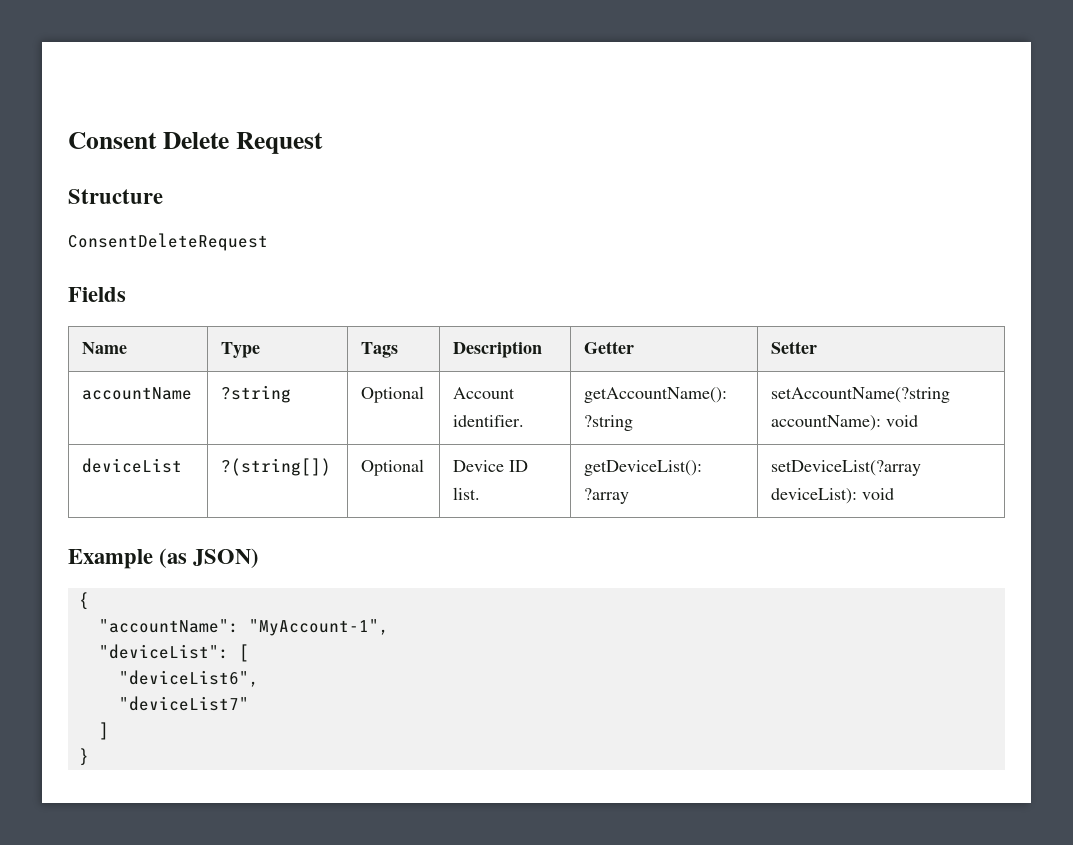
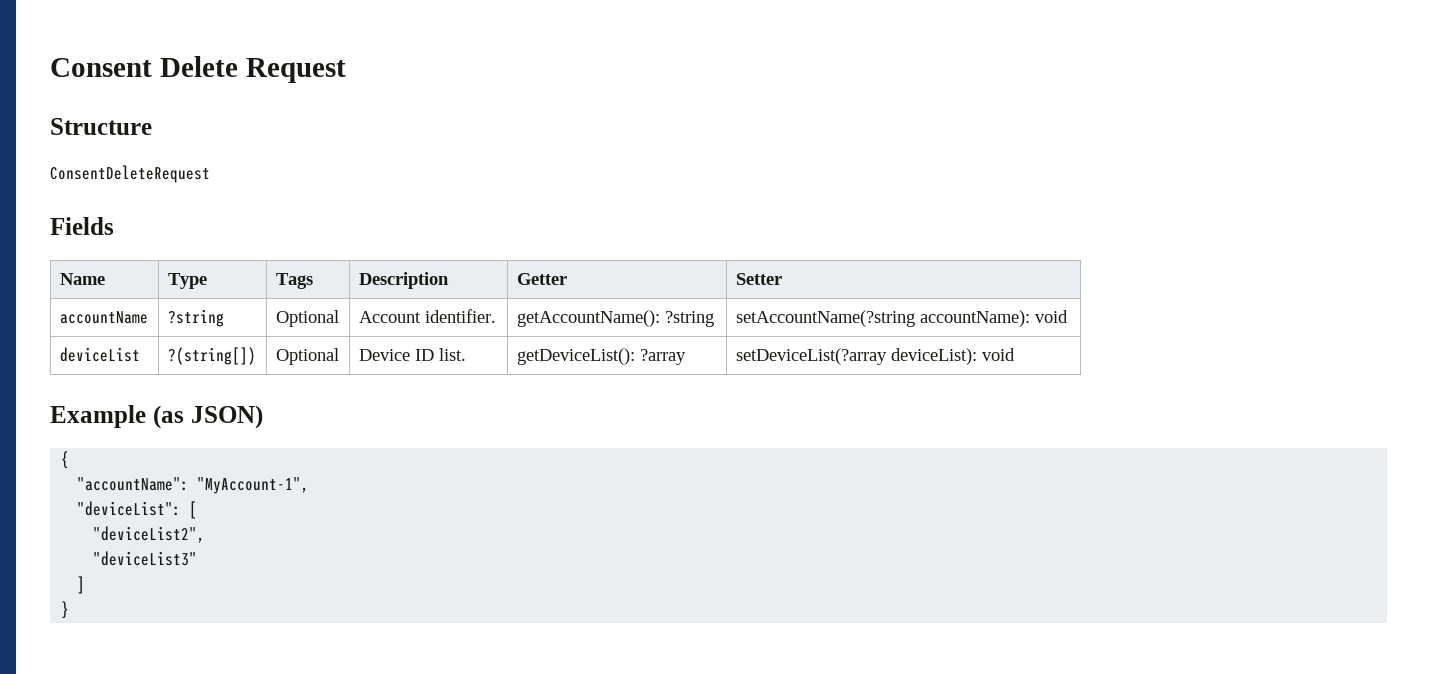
[118,670,259,687] [118,696,249,711] "deviceList6", // "deviceList7" -> [93,526,206,543] [93,551,198,566] "deviceList2", // "deviceList3"

